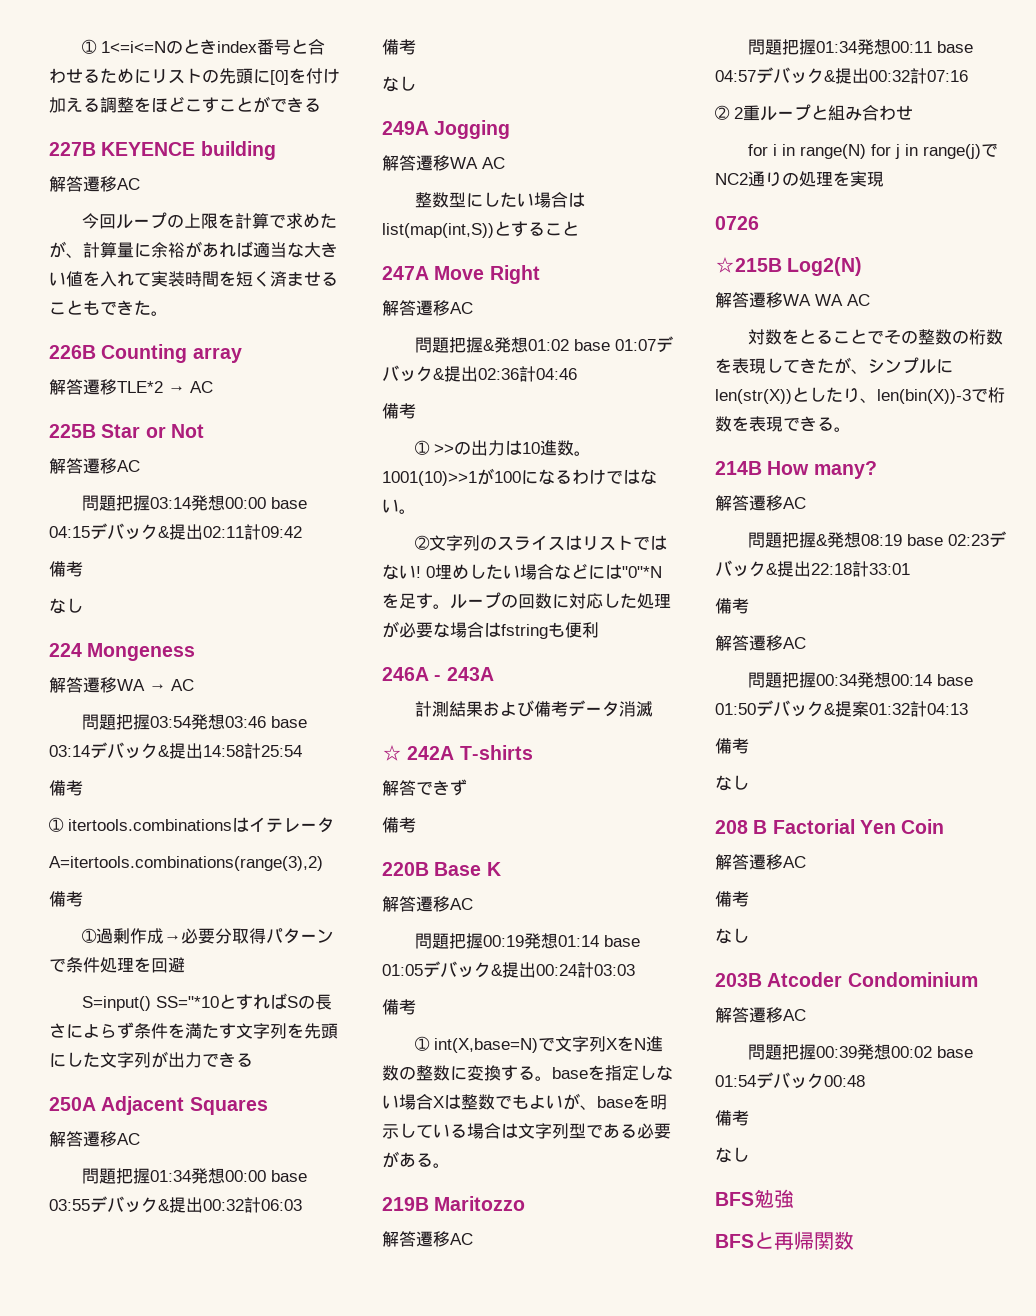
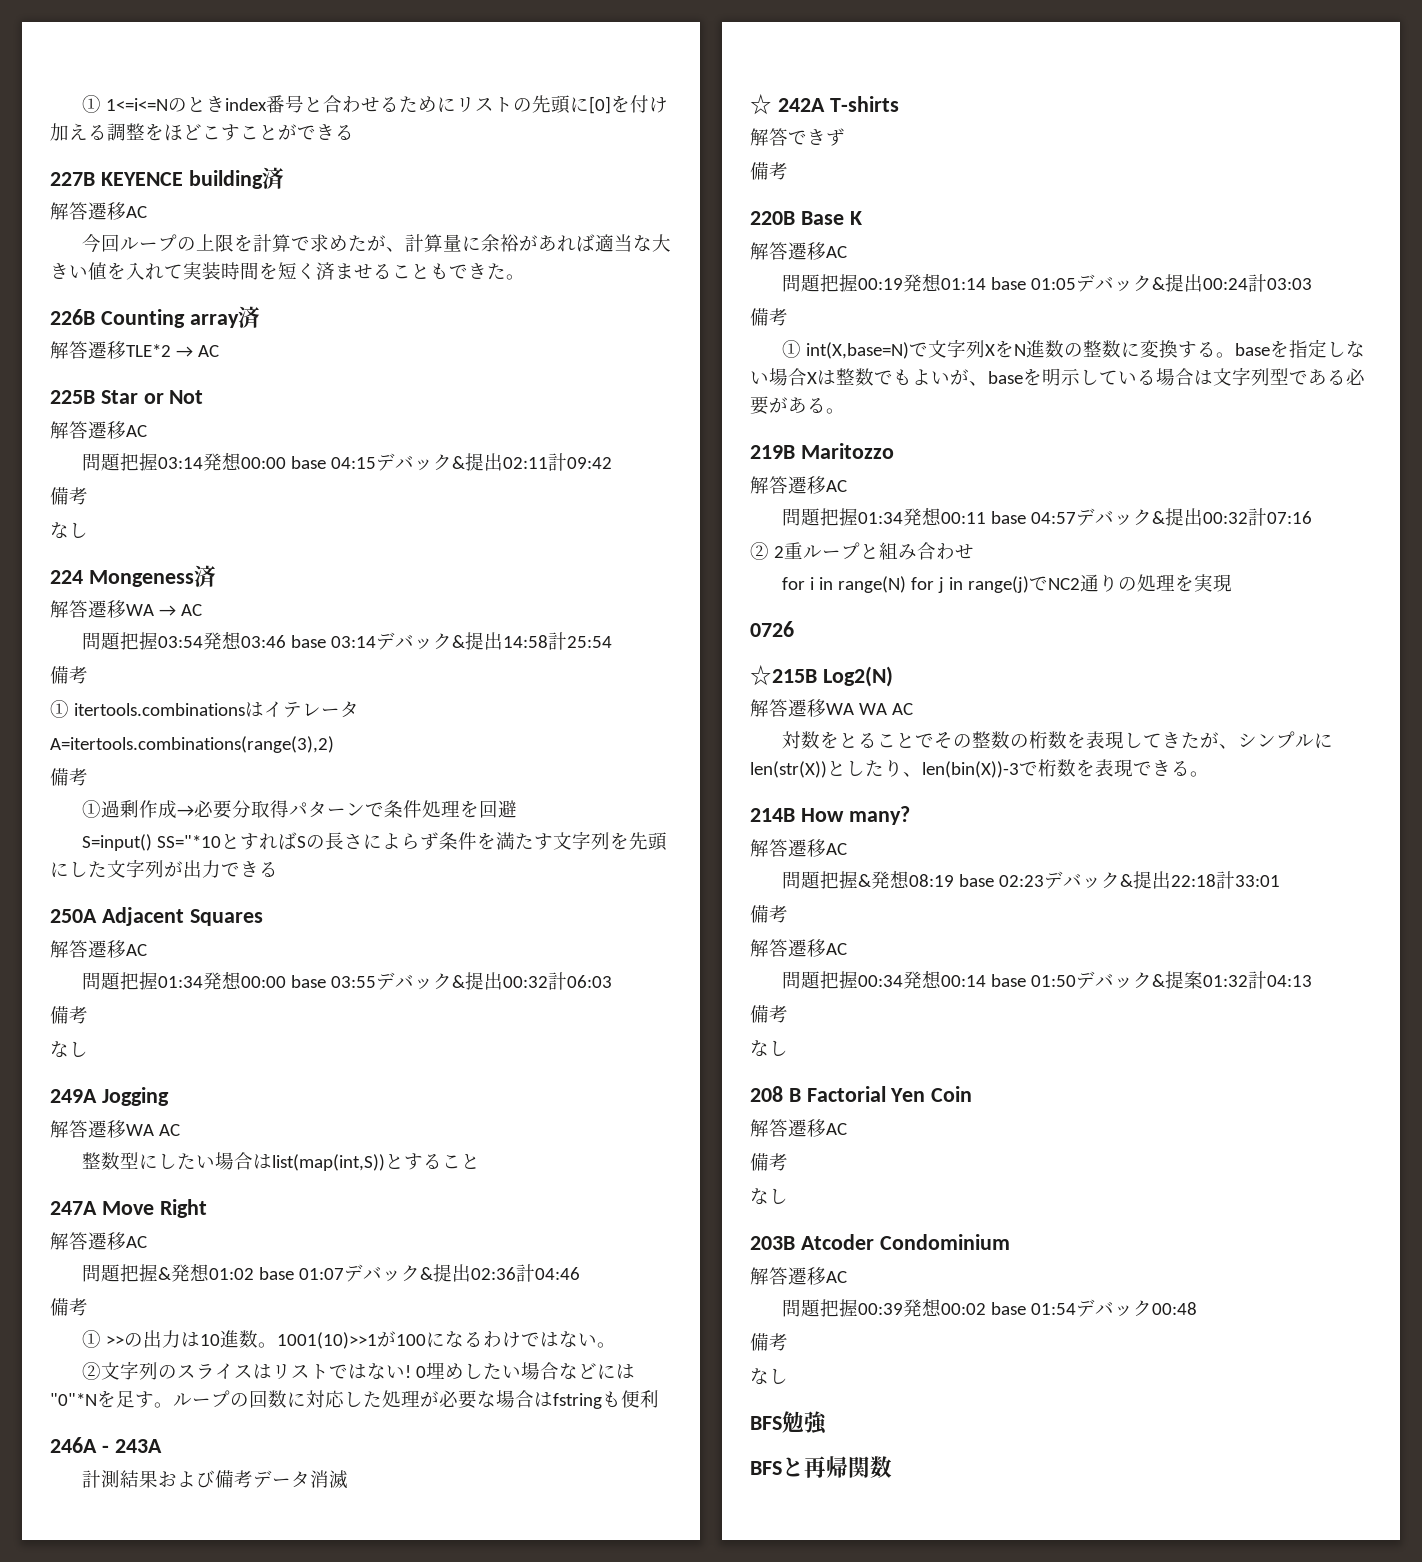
(276, 150) none -> [261,167,284,189] 済
(242, 355) none -> [237,306,260,328] 済
(196, 652) none -> [193,565,216,587] 済

